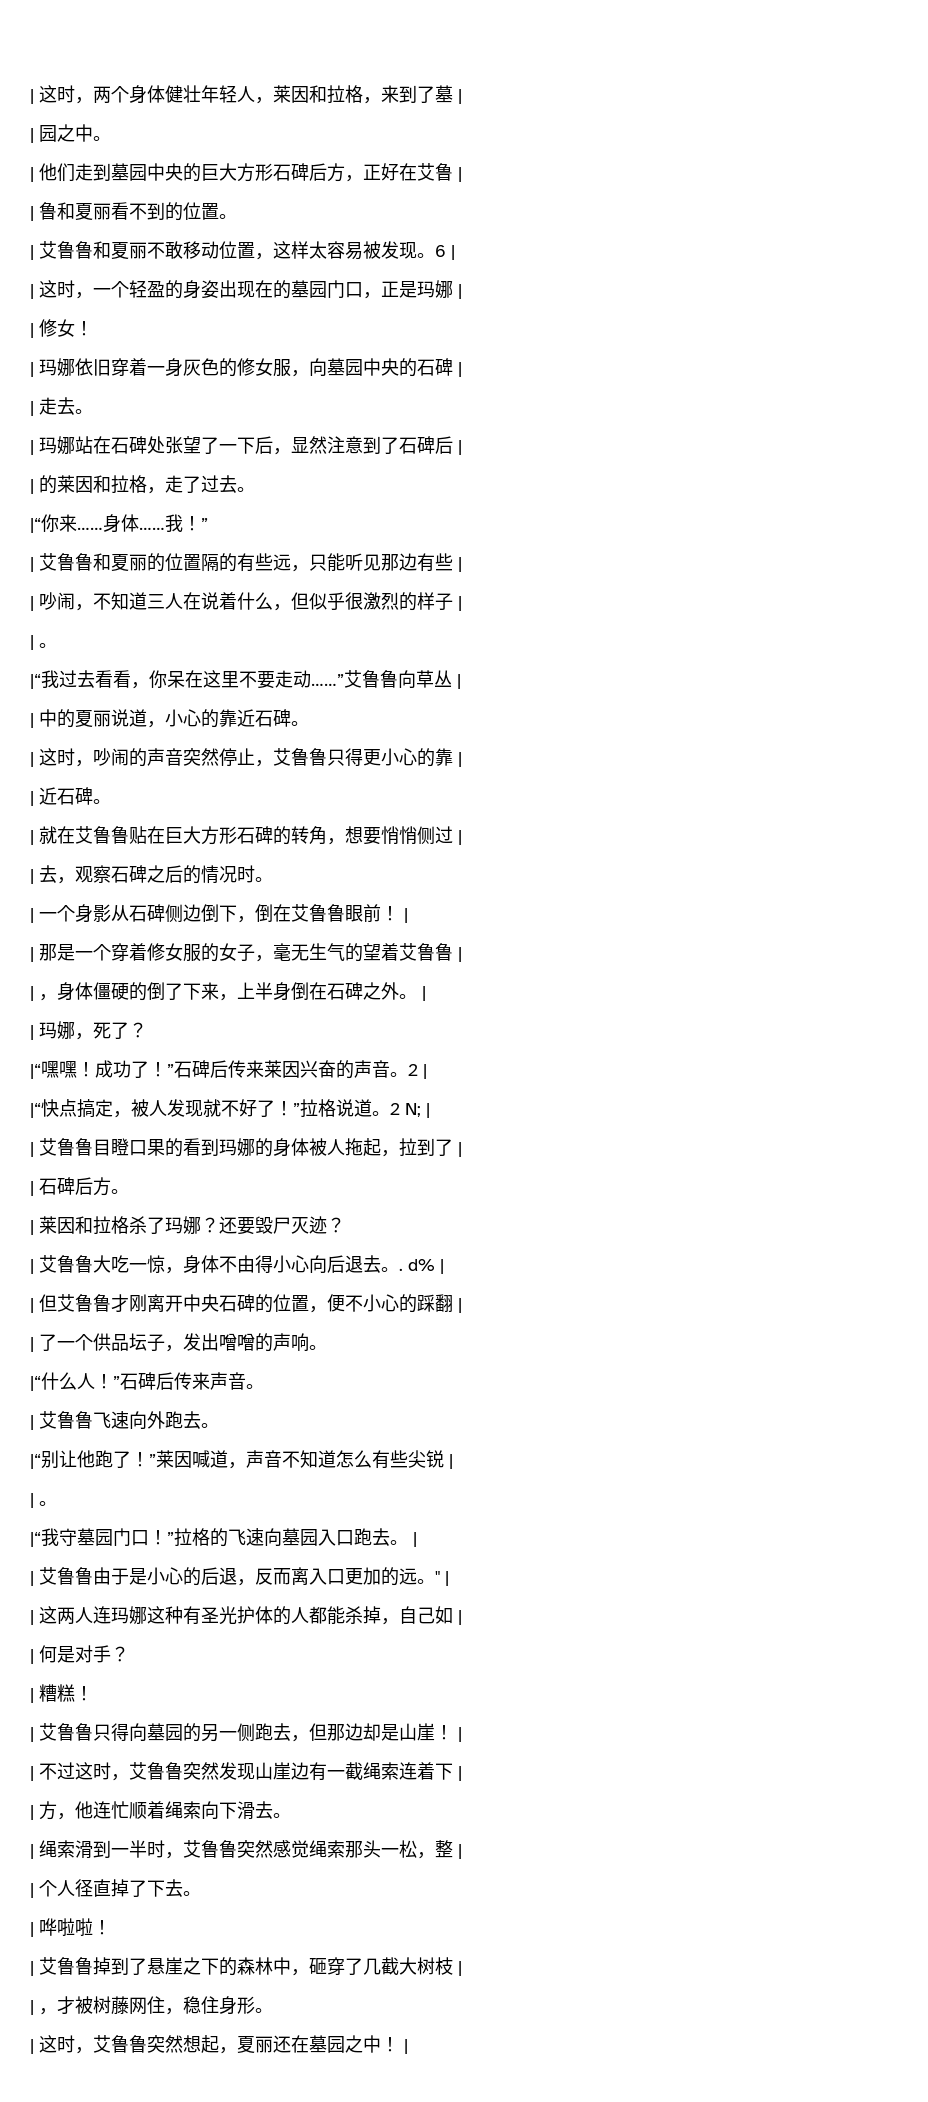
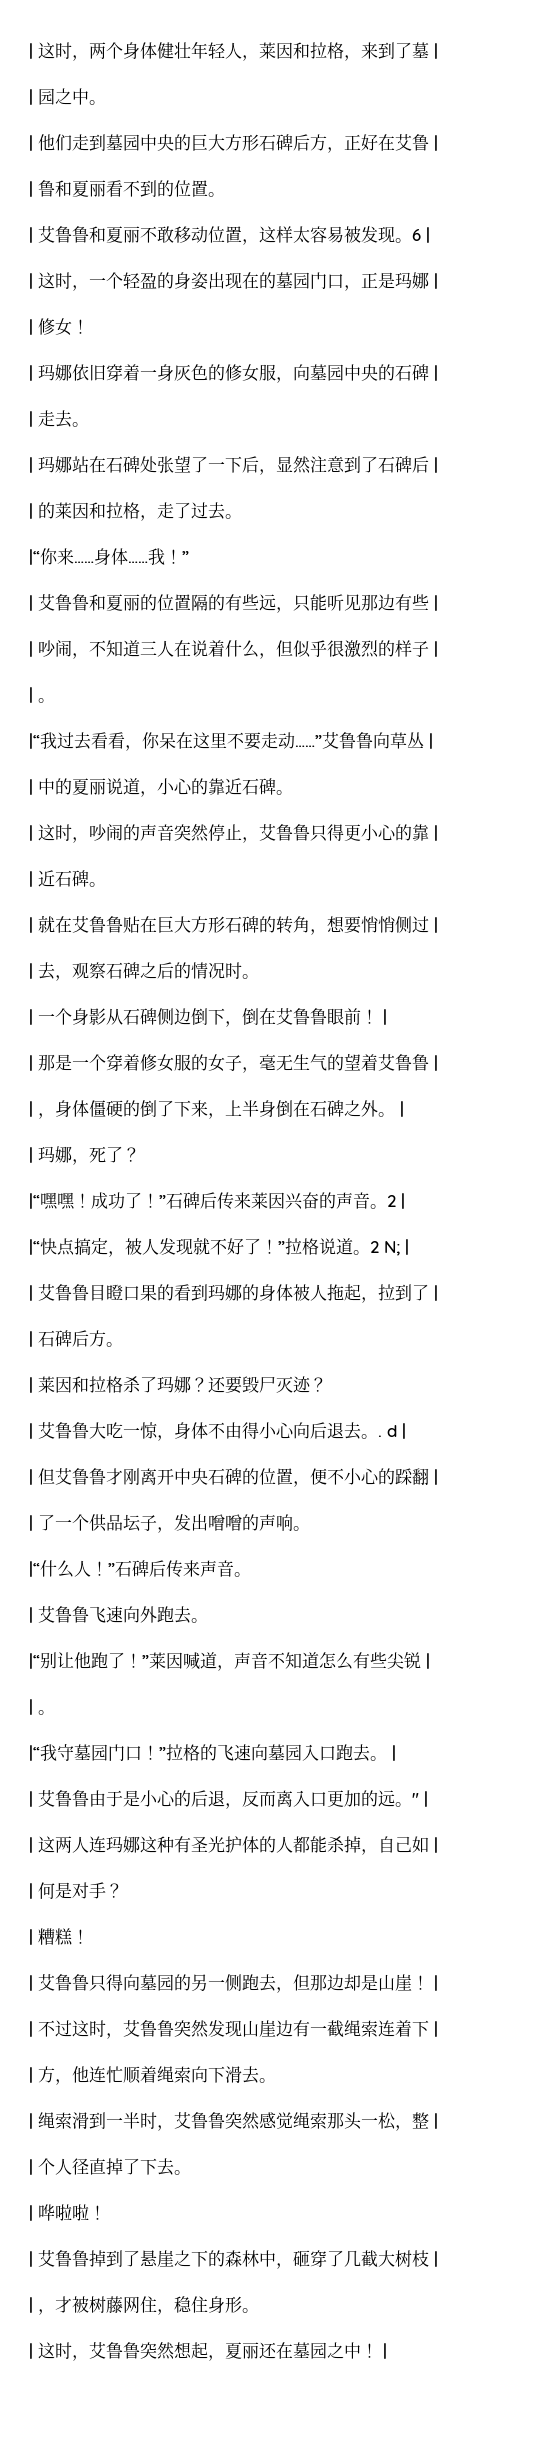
[408,1259,435,1271] d% -> [387,1425,397,1437] d

